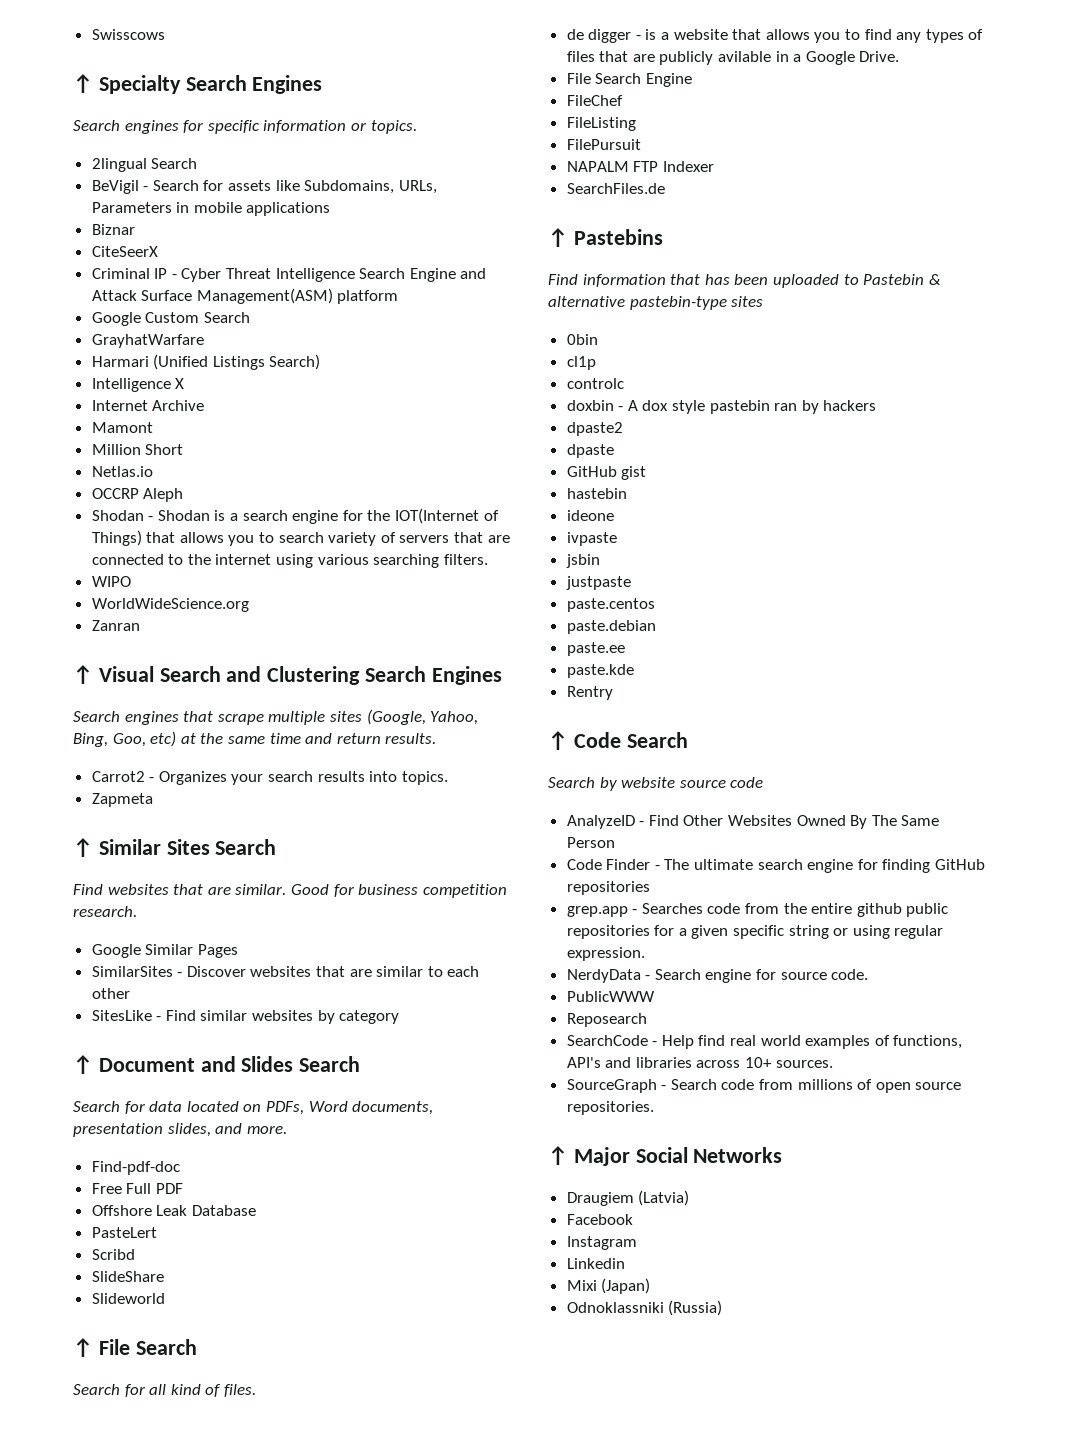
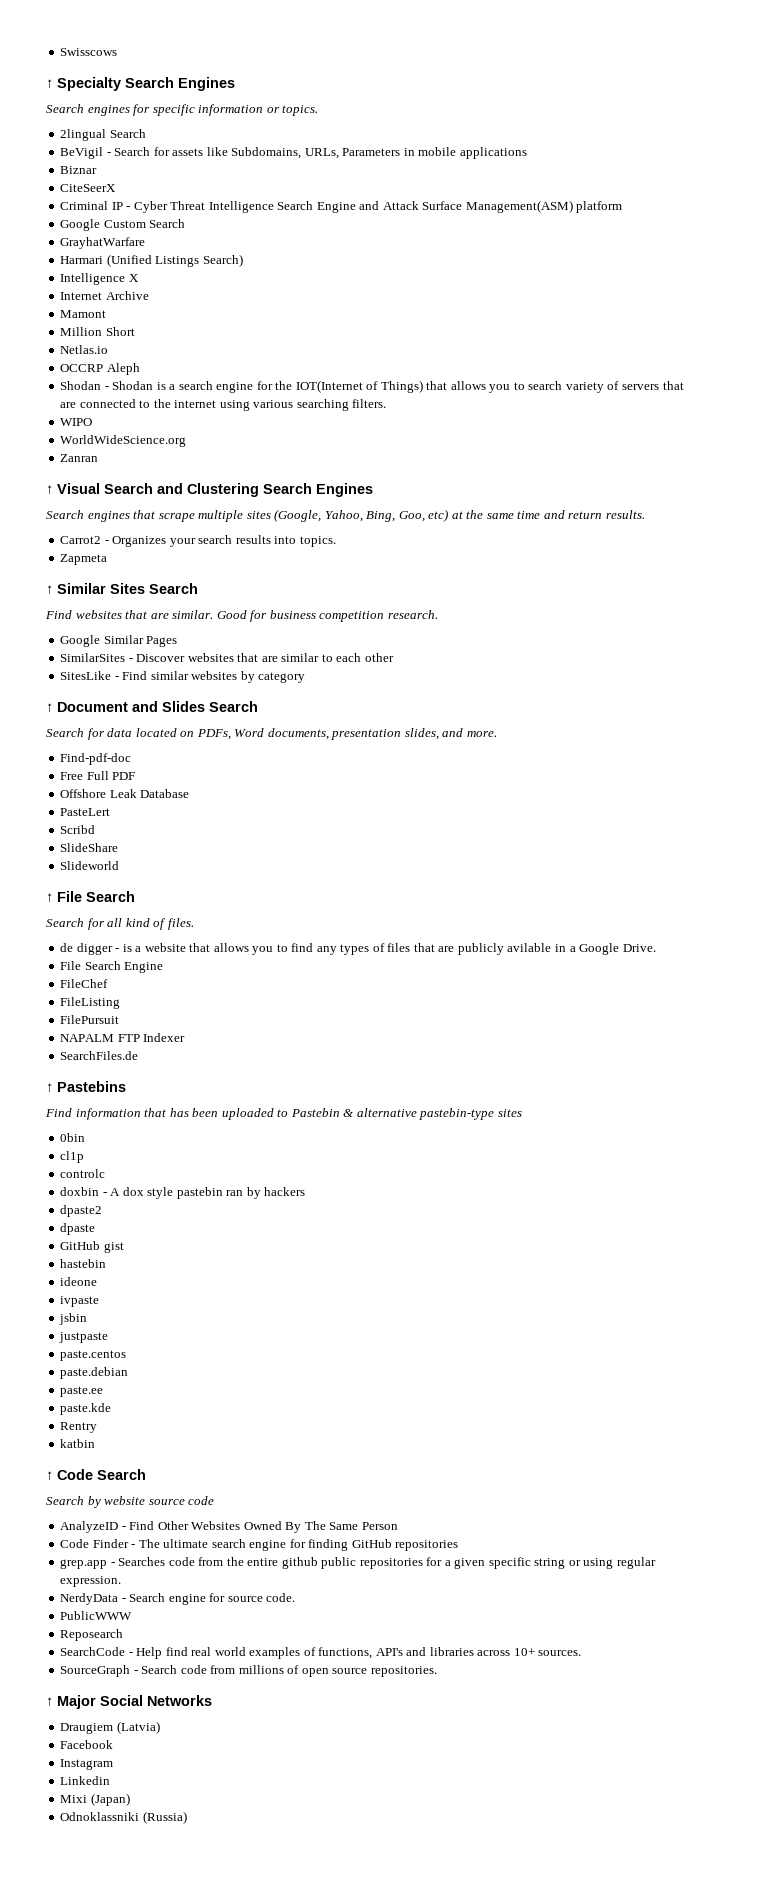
(613, 693) none -> [60,1439,96,1448] // katbin

